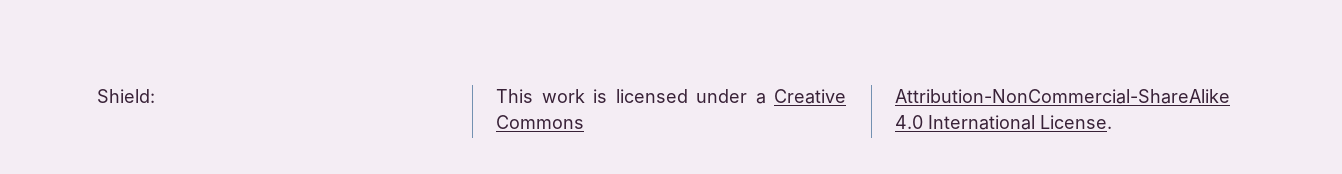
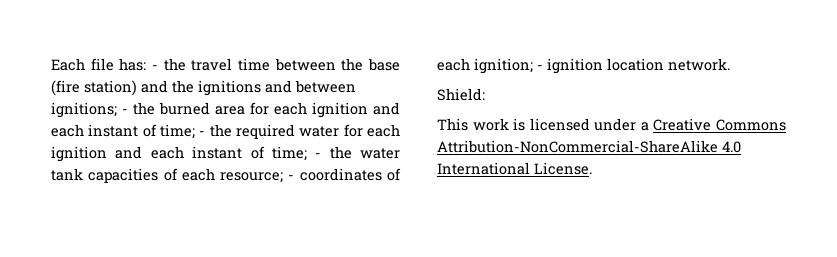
(97, 96) none -> [51,58,400,71] [51,80,356,96] [51,102,400,118] [51,124,400,139] [51,146,400,162] [51,168,401,183] [437,58,730,74] Each file has: - the travel time between the base (fire station) and the ignitions and between ignitions; - the burned area for each ignition and each instant of time; - the required water for each ignition and each instant of time; - the water tank capacities of each resource; - coordinates of each ignition; - ignition location network. //

